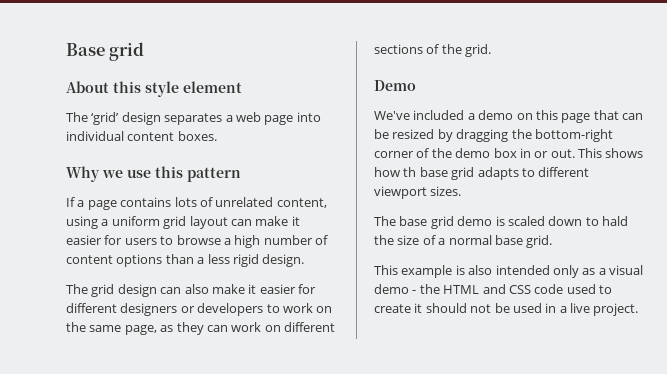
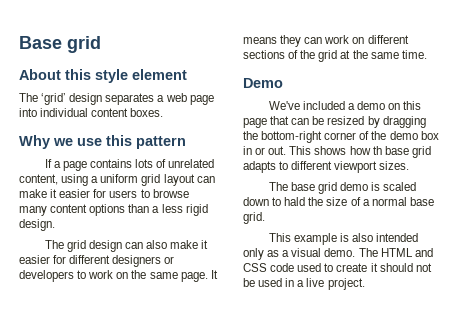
[223,235,328,248] a high number of -> [19,206,47,216] many
[124,325,174,335] page, as -> [180,270,218,282] [243,37,277,44] page. It means
[465,44,492,57] grid. -> [318,50,427,62] grid at the same time.
[374,284,440,294] demo - the -> [324,248,378,257] demo. The

